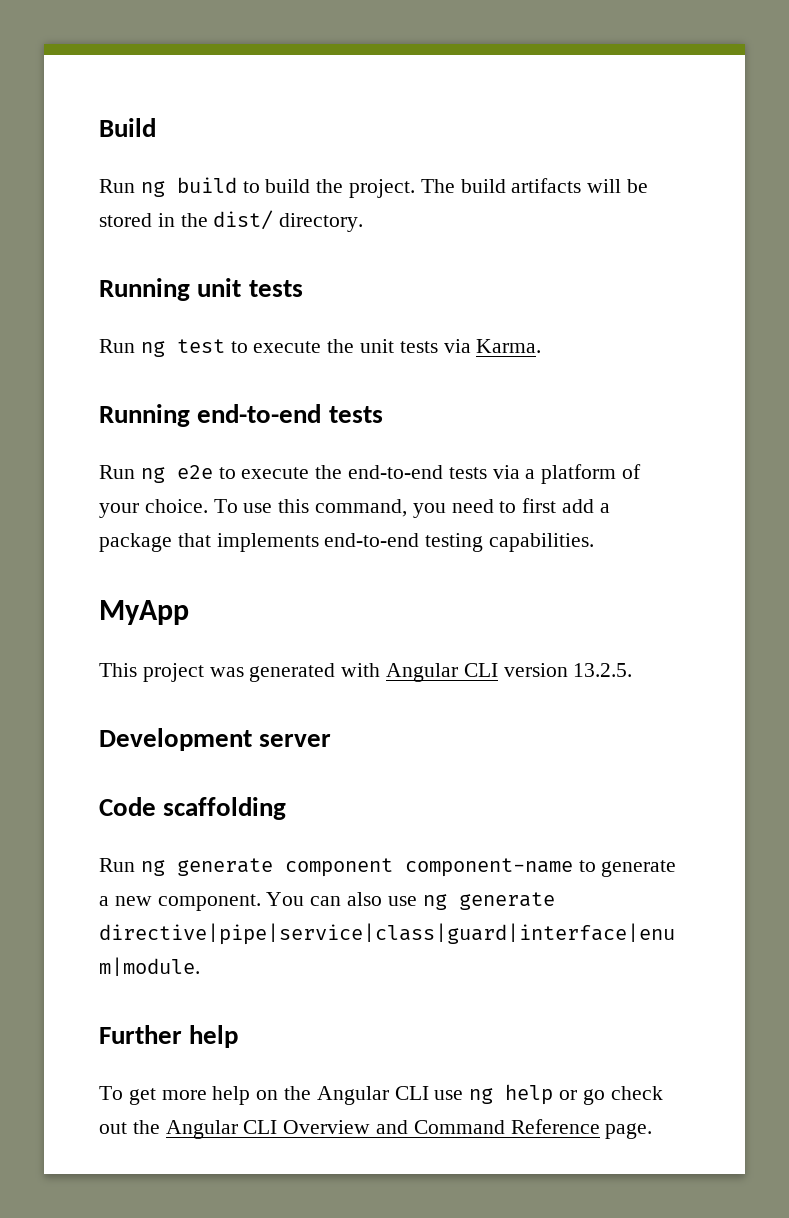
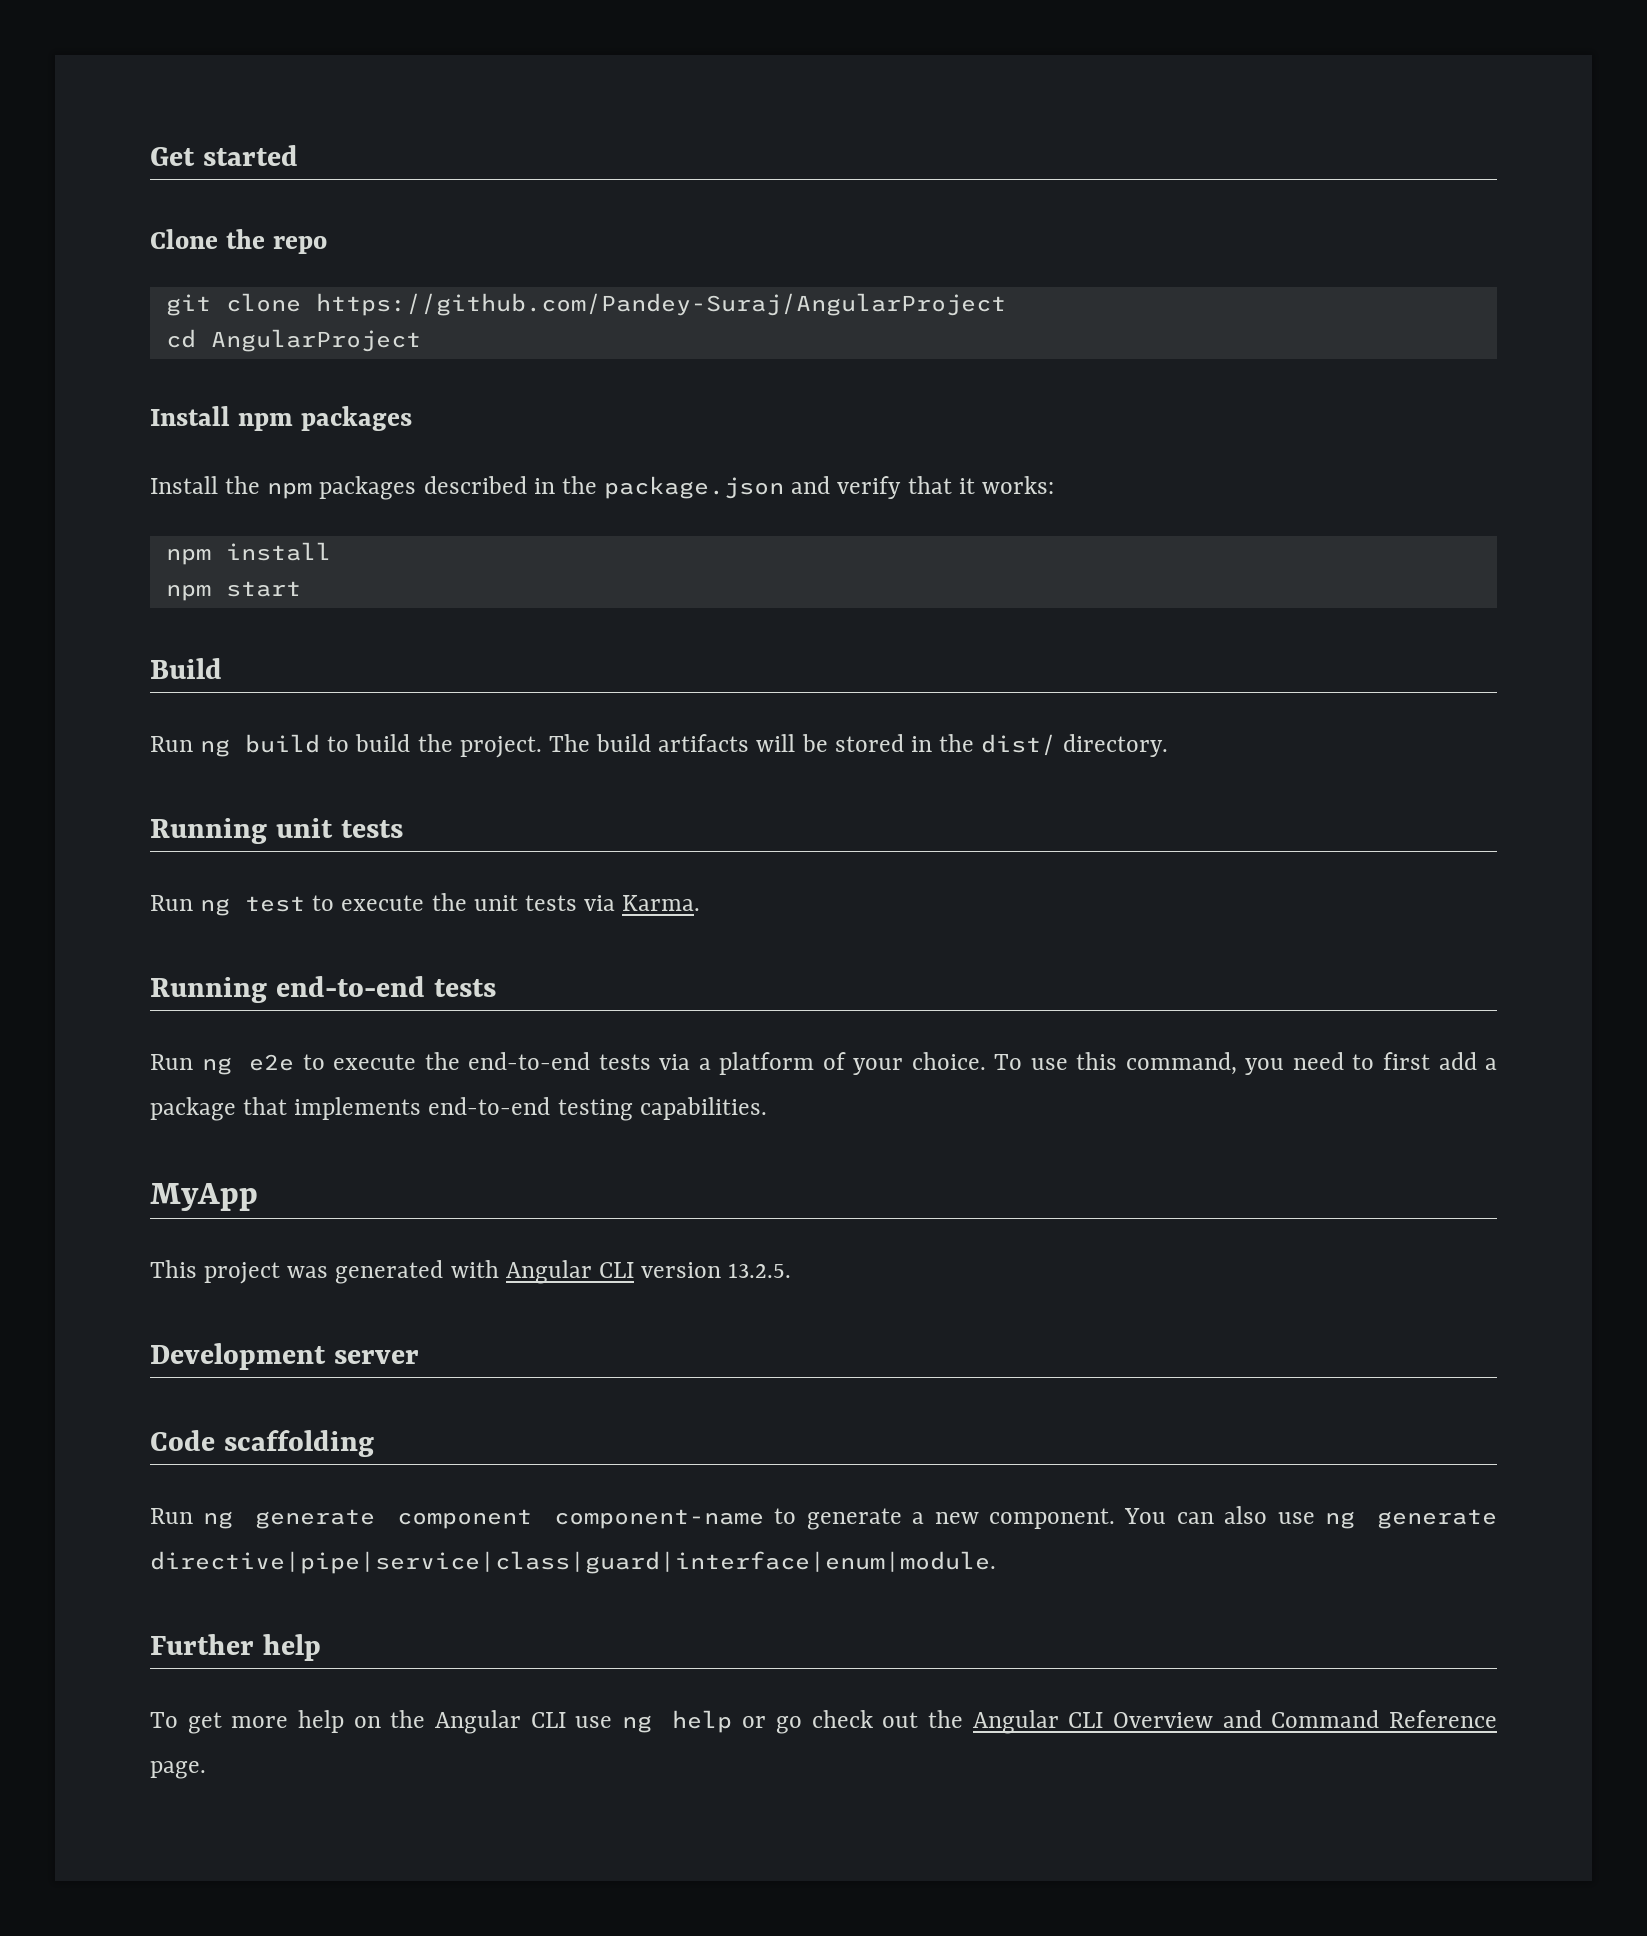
(99, 127) none -> [150,145,298,166] [150,229,327,254] [165,293,1006,316] [165,329,421,352] [150,406,412,431] [150,476,1054,500] [165,542,331,565] [165,581,301,601] Get started // Clone the repo // git clone https://github.com/Pandey-Suraj/AngularProject // cd AngularProject // Install npm packages // Install the npm packages described in the package.json and verify that it works: // npm install // npm start //

